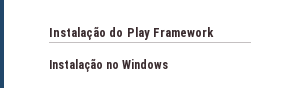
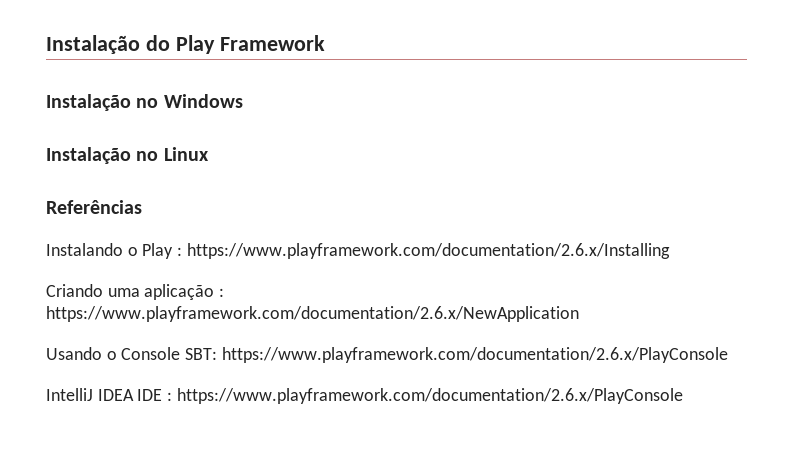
(169, 64) none -> [46,147,209,164] [46,200,142,214] [46,243,670,259] [46,284,225,300] [46,306,579,322] [46,347,728,363] [46,388,683,404] // Instalação no Linux // Referências // Instalando o Play : https://www.playframework.com/documentation/2.6.x/Installing // Criando uma aplicação : https://www.playframework.com/documentation/2.6.x/NewApplication // Usando o Console SBT: https://www.playframework.com/documentation/2.6.x/PlayConsole // IntelliJ IDEA IDE : https://www.playframework.com/documentation/2.6.x/PlayConsole

